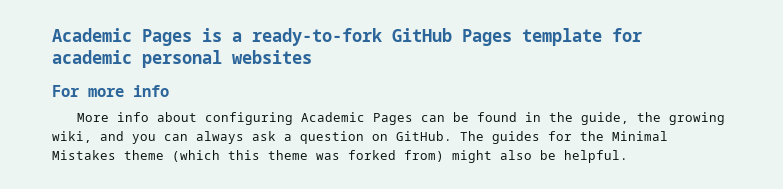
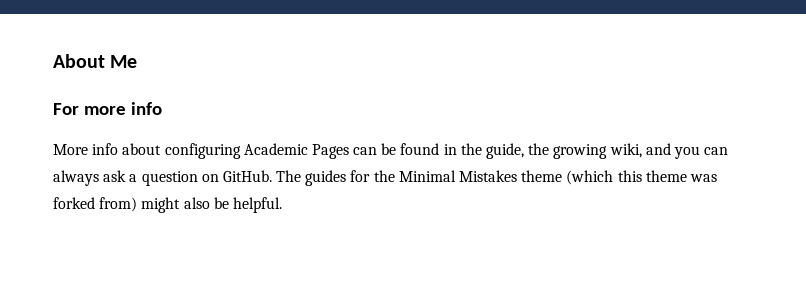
[52,28,642,46] [52,50,312,68] Academic Pages is a ready-to-fork GitHub Pages template for academic personal websites -> [53,54,138,68] About Me

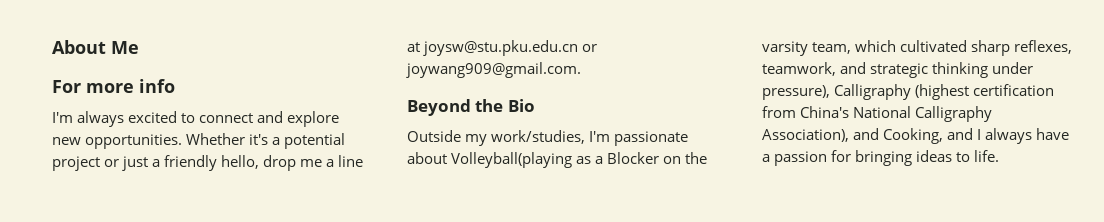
[53,143,729,159] [53,170,717,186] [53,197,282,213] More info about configuring Academic Pages can be found in the guide, the growing wiki, and you can always ask a question on GitHub. The guides for the Minimal Mistakes theme (which this theme was forked from) might also be helpful. -> [52,111,340,127] [52,133,346,149] [52,155,364,171] [407,40,598,56] [406,62,581,78] [407,99,535,116] [407,130,689,146] [407,152,708,168] [762,40,1073,56] [762,62,1034,78] [762,84,1055,100] [762,106,993,122] [762,128,1070,144] [762,150,1000,166] I'm always excited to connect and explore new opportunities. Whether it's a potential project or just a friendly hello, drop me a line at joysw@stu.pku.edu.cn or joywang909@gmail.com. // Beyond the Bio // Outside my work/studies, I'm passionate about Volleyball(playing as a Blocker on the varsity team, which cultivated sharp reflexes, teamwork, and strategic thinking under pressure), Calligraphy (highest certification from China's National Calligraphy Association), and Cooking, and I always have a passion for bringing ideas to life.

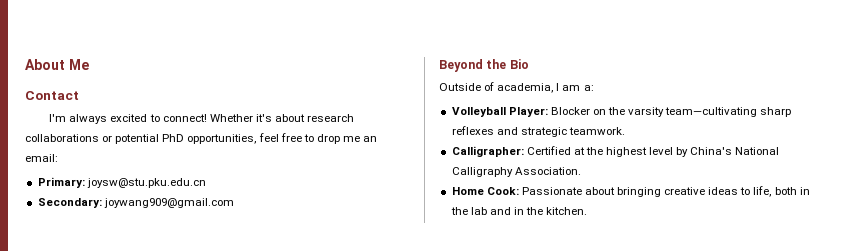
[52,79,175,93] For more info -> [25,91,79,100] Contact
[199,111,340,127] [52,133,346,149] [52,155,364,171] [407,42,420,52] connect and explore new opportunities. Whether it's a potential project or just a friendly hello, drop me a line at -> [162,114,355,122] [25,133,378,144] [25,154,58,162] [37,177,85,188] connect! Whether it's about research collaborations or potential PhD opportunities, feel free to drop me an email: // Primary:
[582,44,598,52] [406,62,581,78] or joywang909@gmail.com. -> [37,198,234,208] // Secondary: joywang909@gmail.com
[465,130,689,146] [407,152,708,168] [762,40,1073,56] [762,62,1034,78] [762,84,1055,100] [762,106,993,122] [762,128,1070,144] [762,150,1000,166] my work/studies, I'm passionate about Volleyball(playing as a Blocker on the varsity team, which cultivated sharp reflexes, teamwork, and strategic thinking under pressure), Calligraphy (highest certification from China's National Calligraphy Association), and Cooking, and I always have a passion for bringing ideas to life. -> [484,82,594,93] [451,107,792,117] [451,126,625,137] [451,146,780,157] [451,167,581,177] [451,186,810,197] [450,207,588,215] of academia, I am a: // Volleyball Player: Blocker on the varsity team—cultivating sharp reflexes and strategic teamwork. // Calligrapher: Certified at the highest level by China's National Calligraphy Association. // Home Cook: Passionate about bringing creative ideas to life, both in the lab and in the kitchen.

